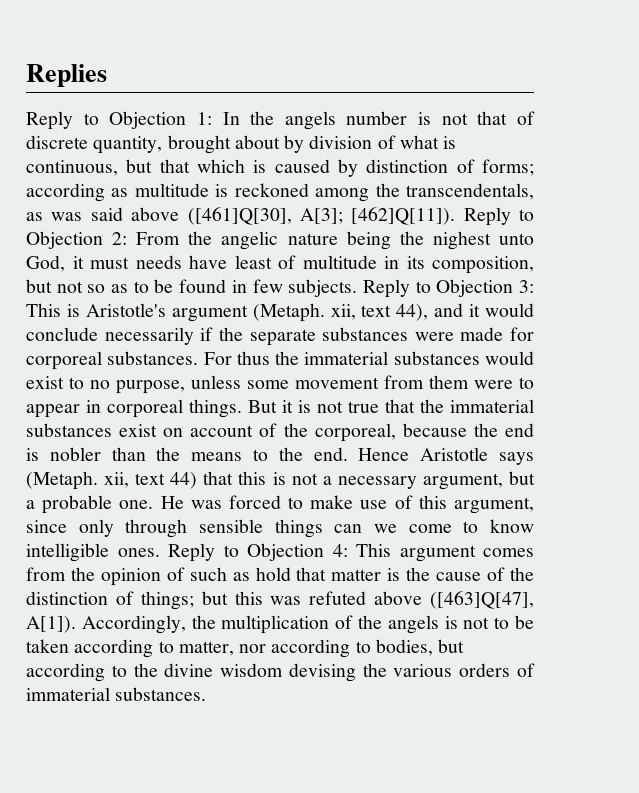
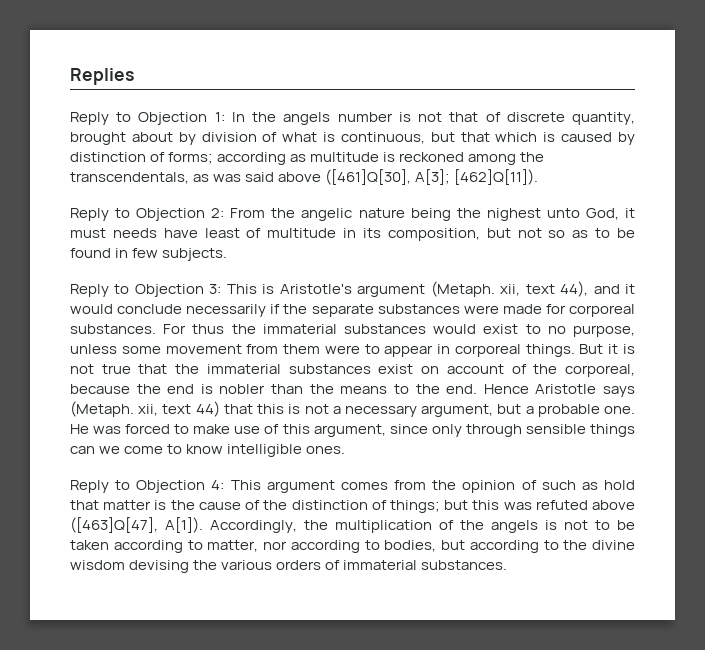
(456, 216) none -> (539, 177) //
(358, 288) none -> (228, 254) //
(160, 552) none -> (346, 450) //

